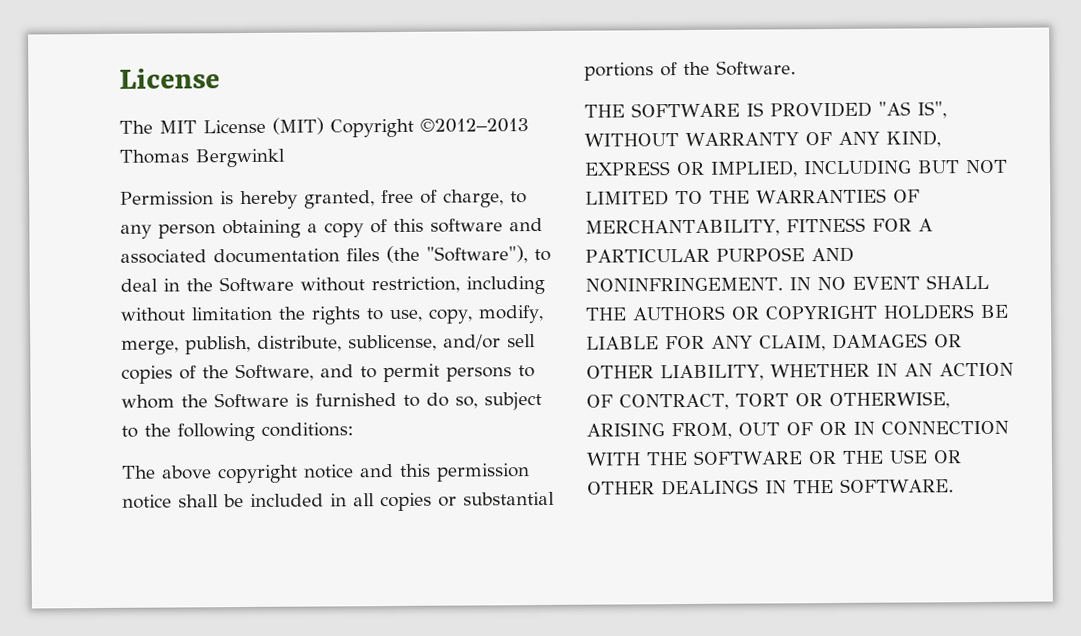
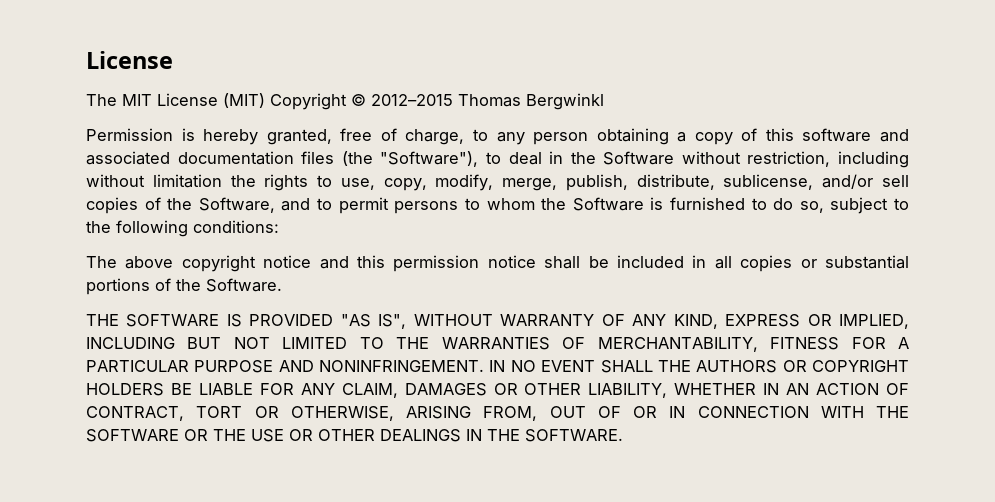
[420,118,529,133] ©2012–2013 -> [351,94,453,106] © 2012–2015

